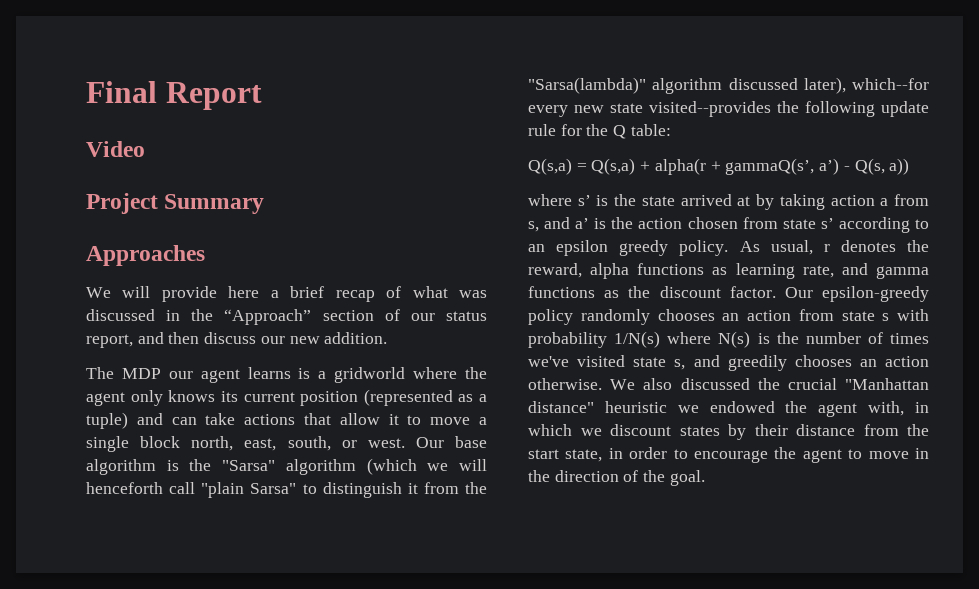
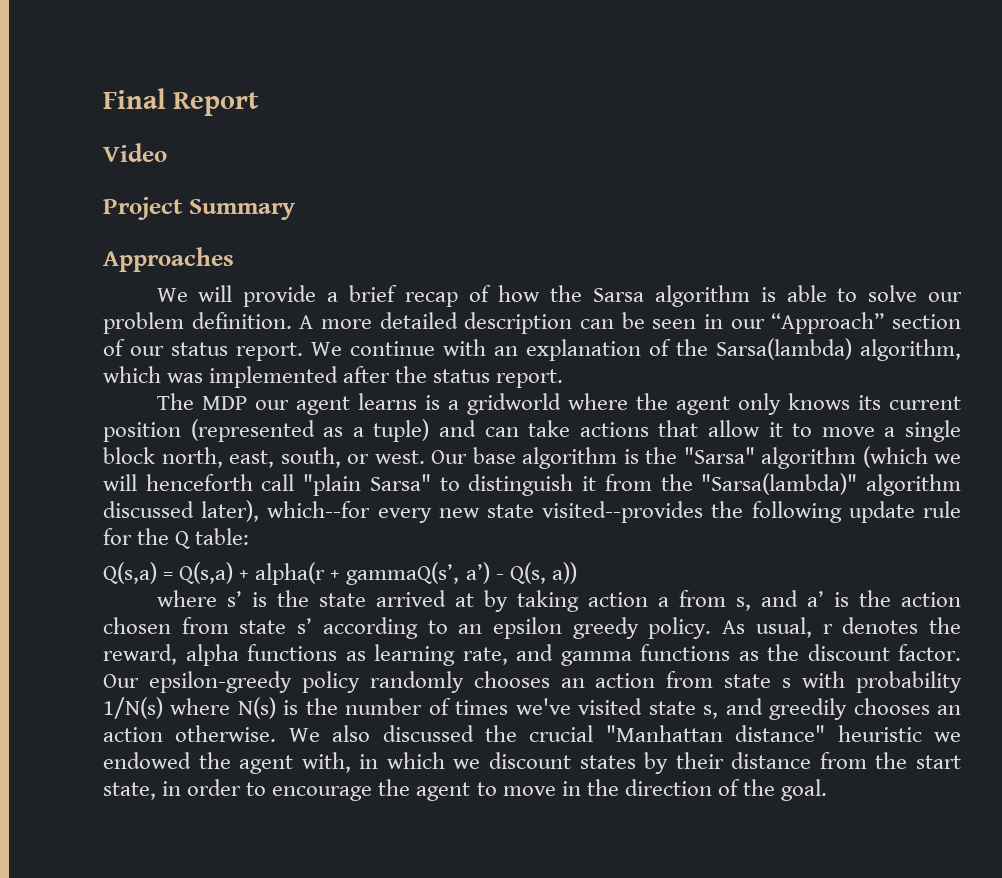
[228,286,260,298] here -> (317, 296) none
[412,286,487,298] [86,309,214,321] what was discussed in the -> [498,285,962,307] [103,312,765,334] how the Sarsa algorithm is able to solve our problem definition. A more detailed description can be seen in our
[86,332,388,348] report, and then discuss our new addition. -> [236,338,961,361] [103,366,564,388] report. We continue with an explanation of the Sarsa(lambda) algorithm, which was implemented after the status report.

